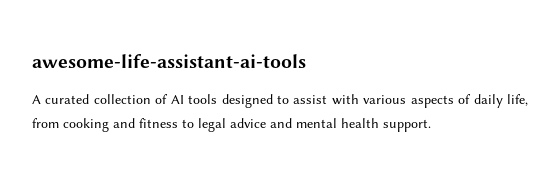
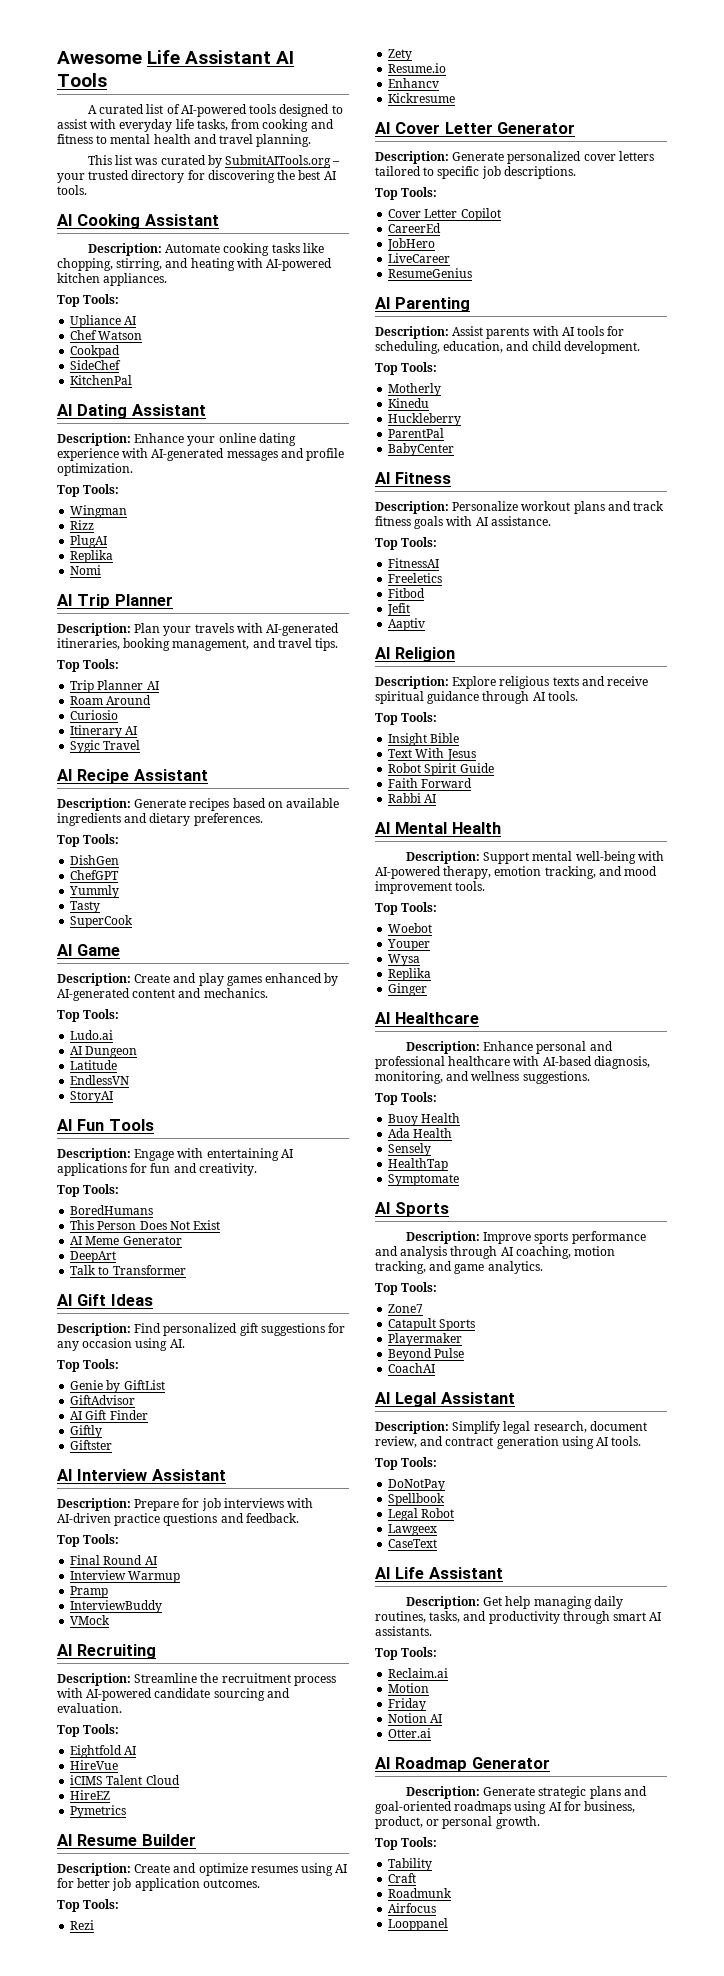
[32,54,306,68] awesome-life-assistant-ai-tools -> [57,50,295,64] [57,73,107,87] Awesome Life Assistant AI Tools
[93,94,184,104] collection of AI -> [146,104,247,117] list of AI-powered
[363,94,528,108] various aspects of daily life, -> [119,119,228,132] everyday life tasks,
[198,118,431,132] legal advice and mental health support. -> [110,134,312,147] [88,155,341,168] [57,170,336,183] [57,185,87,195] [57,214,219,229] [88,243,324,256] [57,258,333,271] [57,273,168,286] [57,294,120,307] [70,315,137,328] [70,330,143,340] [70,345,121,358] [70,360,122,370] [70,375,133,385] [57,404,206,419] [57,433,296,446] [57,448,345,461] [57,463,133,476] [57,484,120,497] [70,505,128,518] [70,520,95,530] [70,535,108,548] [70,550,114,563] [70,565,102,575] [57,594,173,609] [57,623,340,636] [57,638,339,651] [57,659,120,672] [70,680,159,693] [70,695,152,705] [70,710,119,720] [70,725,138,738] [70,740,141,753] [57,769,208,784] [57,798,340,811] [57,813,263,826] [57,834,120,847] [70,855,120,865] [70,870,120,880] [69,885,120,898] [70,901,101,913] [70,915,134,928] [57,944,121,956] [57,973,339,986] [57,988,268,1001] [57,1009,120,1022] [70,1030,114,1040] [70,1046,138,1058] [70,1060,118,1070] [70,1075,130,1085] [70,1091,114,1103] [57,1119,154,1131] [57,1148,293,1161] [57,1163,257,1176] [57,1184,120,1197] [70,1205,154,1215] [70,1220,221,1230] [70,1236,182,1245] [70,1251,117,1263] [70,1265,186,1275] [57,1294,153,1306] [57,1323,346,1336] [57,1338,185,1351] [57,1359,120,1372] [70,1380,165,1393] [70,1395,136,1405] [70,1410,148,1420] [70,1425,103,1438] [70,1440,113,1450] [57,1469,226,1481] [57,1498,314,1511] [57,1513,299,1526] [57,1534,120,1547] [70,1555,157,1565] [70,1570,181,1583] [70,1586,109,1598] [70,1600,163,1613] [70,1615,111,1625] [57,1644,157,1659] [57,1673,336,1686] [57,1688,290,1701] [57,1703,122,1713] [57,1724,120,1737] [70,1745,137,1758] [70,1760,119,1770] [70,1775,180,1785] [70,1790,111,1800] [70,1805,127,1818] [57,1834,196,1846] [57,1863,348,1876] [57,1878,260,1891] [57,1899,120,1912] [70,1920,95,1930] [388,49,413,61] [388,63,447,73] [388,78,440,88] [388,93,456,103] [375,122,576,134] [375,151,654,164] [375,166,576,179] [375,187,438,200] [388,208,501,221] [388,223,442,233] [387,238,436,251] [388,253,451,263] [388,268,473,278] [375,297,471,312] [375,326,625,339] [375,341,640,354] [375,362,438,375] [388,383,442,396] [388,398,430,408] [388,413,462,426] [388,428,445,438] [388,443,455,456] [375,472,452,484] [375,501,665,514] [375,516,551,529] [375,537,438,550] [388,558,440,568] [388,573,443,583] [388,588,426,598] [387,603,411,616] [388,618,426,631] [375,647,456,662] [375,676,649,689] [375,691,578,704] [375,712,438,725] [388,733,460,746] [388,748,476,761] [388,763,494,776] [388,778,473,788] [388,793,437,803] [375,822,501,834] [406,851,664,864] [375,866,658,879] [375,881,486,894] [375,902,438,915] [388,923,433,933] [387,939,431,951] [388,954,421,966] [388,968,432,981] [388,983,428,996] [375,1012,480,1024] [406,1041,613,1054] [375,1056,650,1069] [375,1071,590,1084] [375,1092,438,1105] [388,1113,461,1126] [388,1128,453,1138] [388,1143,432,1156] [388,1158,449,1171] [388,1174,460,1186] [375,1202,450,1217] [406,1231,646,1244] [375,1246,616,1259] [375,1261,543,1274] [375,1282,438,1295] [388,1304,424,1313] [388,1318,476,1331] [388,1333,463,1346] [388,1348,465,1361] [388,1363,436,1373] [375,1392,515,1407] [375,1421,647,1434] [375,1436,642,1449] [375,1457,438,1470] [388,1479,446,1491] [388,1493,446,1506] [388,1508,455,1521] [388,1524,438,1536] [388,1539,438,1548] [375,1567,503,1579] [406,1596,623,1609] [375,1611,662,1624] [375,1626,432,1636] [375,1647,438,1660] [388,1668,449,1678] [388,1683,430,1693] [388,1698,427,1711] [388,1713,443,1723] [388,1728,432,1738] [375,1757,550,1772] [406,1786,647,1799] [375,1801,636,1814] [375,1816,540,1829] [375,1837,438,1850] [388,1858,433,1871] [388,1873,417,1883] [388,1888,453,1898] [388,1903,437,1913] [388,1918,449,1931] mental health and travel planning. // This list was curated by SubmitAITools.org – your trusted directory for discovering the best AI tools. // AI Cooking Assistant // Description: Automate cooking tasks like chopping, stirring, and heating with AI-powered kitchen appliances. // Top Tools: // Upliance AI // Chef Watson // Cookpad // SideChef // KitchenPal // AI Dating Assistant // Description: Enhance your online dating experience with AI-generated messages and profile optimization. // Top Tools: // Wingman // Rizz // PlugAI // Replika // Nomi // AI Trip Planner // Description: Plan your travels with AI-generated itineraries, booking management, and travel tips. // Top Tools: // Trip Planner AI // Roam Around // Curiosio // Itinerary AI // Sygic Travel // AI Recipe Assistant // Description: Generate recipes based on available ingredients and dietary preferences. // Top Tools: // DishGen // ChefGPT // Yummly // Tasty // SuperCook // AI Game // Description: Create and play games enhanced by AI-generated content and mechanics. // Top Tools: // Ludo.ai // AI Dungeon // Latitude // EndlessVN // StoryAI // AI Fun Tools // Description: Engage with entertaining AI applications for fun and creativity. // Top Tools: // BoredHumans // This Person Does Not Exist // AI Meme Generator // DeepArt // Talk to Transformer // AI Gift Ideas // Description: Find personalized gift suggestions for any occasion using AI. // Top Tools: // Genie by GiftList // GiftAdvisor // AI Gift Finder // Giftly // Giftster // AI Interview Assistant // Description: Prepare for job interviews with AI-driven practice questions and feedback. // Top Tools: // Final Round AI // Interview Warmup // Pramp // InterviewBuddy // VMock // AI Recruiting // Description: Streamline the recruitment process with AI-powered candidate sourcing and evaluation. // Top Tools: // Eightfold AI // HireVue // iCIMS Talent Cloud // HireEZ // Pymetrics // AI Resume Builder // Description: Create and optimize resumes using AI for better job application outcomes. // Top Tools: // Rezi // Zety // Resume.io // Enhancv // Kickresume // AI Cover Letter Generator // Description: Generate personalized cover letters tailored to specific job descriptions. // Top Tools: // Cover Letter Copilot // CareerEd // JobHero // LiveCareer // ResumeGenius // AI Parenting // Description: Assist parents with AI tools for scheduling, education, and child development. // Top Tools: // Motherly // Kinedu // Huckleberry // ParentPal // BabyCenter // AI Fitness // Description: Personalize workout plans and track fitness goals with AI assistance. // Top Tools: // FitnessAI // Freeletics // Fitbod // Jefit // Aaptiv // AI Religion // Description: Explore religious texts and receive spiritual guidance through AI tools. // Top Tools: // Insight Bible // Text With Jesus // Robot Spirit Guide // Faith Forward // Rabbi AI // AI Mental Health // Description: Support mental well-being with AI-powered therapy, emotion tracking, and mood improvement tools. // Top Tools: // Woebot // Youper // Wysa // Replika // Ginger // AI Healthcare // Description: Enhance personal and professional healthcare with AI-based diagnosis, monitoring, and wellness suggestions. // Top Tools: // Buoy Health // Ada Health // Sensely // HealthTap // Symptomate // AI Sports // Description: Improve sports performance and analysis through AI coaching, motion tracking, and game analytics. // Top Tools: // Zone7 // Catapult Sports // Playermaker // Beyond Pulse // CoachAI // AI Legal Assistant // Description: Simplify legal research, document review, and contract generation using AI tools. // Top Tools: // DoNotPay // Spellbook // Legal Robot // Lawgeex // CaseText // AI Life Assistant // Description: Get help managing daily routines, tasks, and productivity through smart AI assistants. // Top Tools: // Reclaim.ai // Motion // Friday // Notion AI // Otter.ai // AI Roadmap Generator // Description: Generate strategic plans and goal-oriented roadmaps using AI for business, product, or personal growth. // Top Tools: // Tability // Craft // Roadmunk // Airfocus // Looppanel

